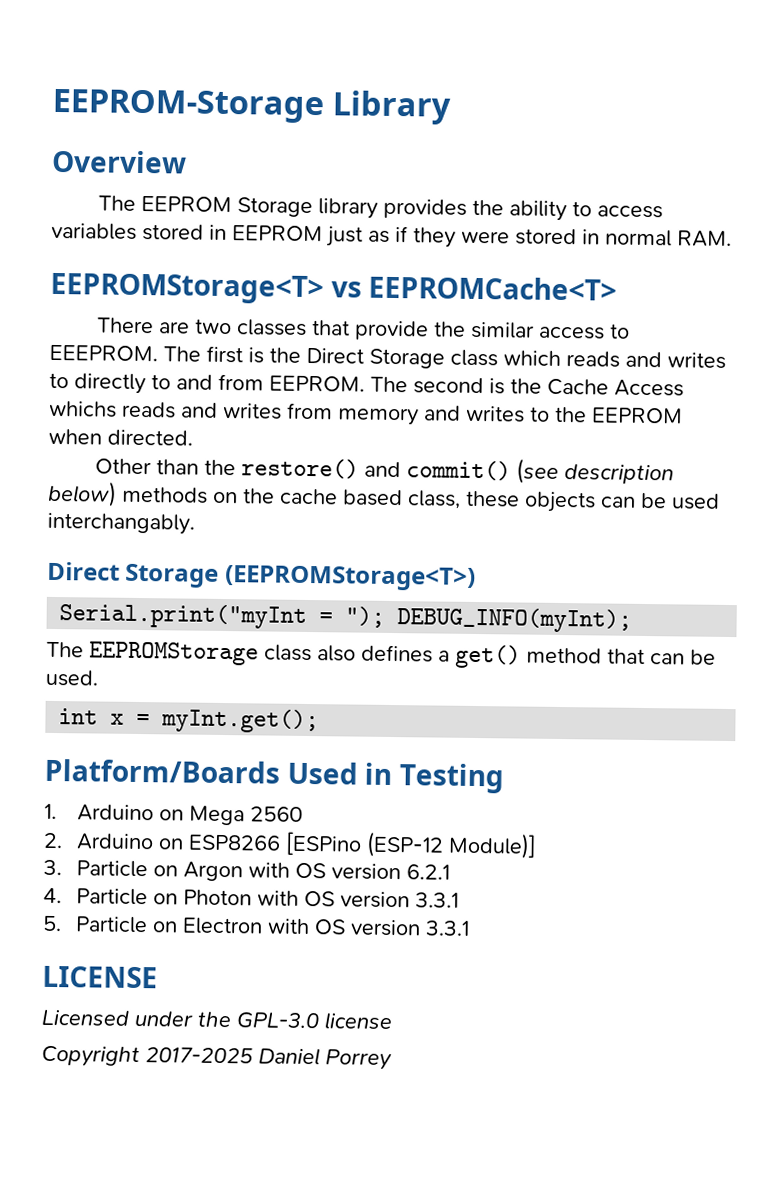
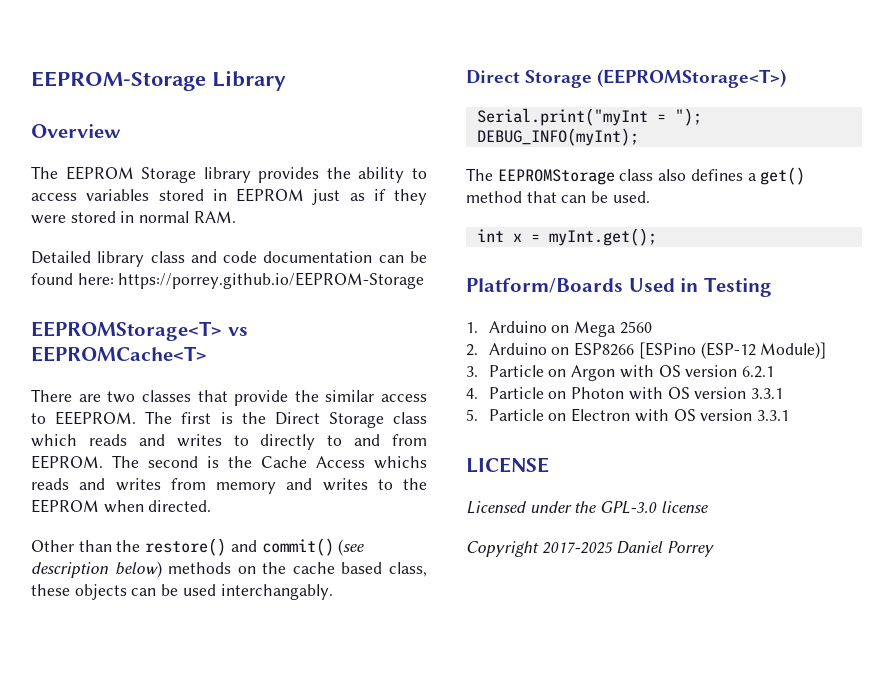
(732, 239) none -> [31,251,427,267] [31,272,425,289] // Detailed library class and code documentation can be found here: https://porrey.github.io/EEPROM-Storage

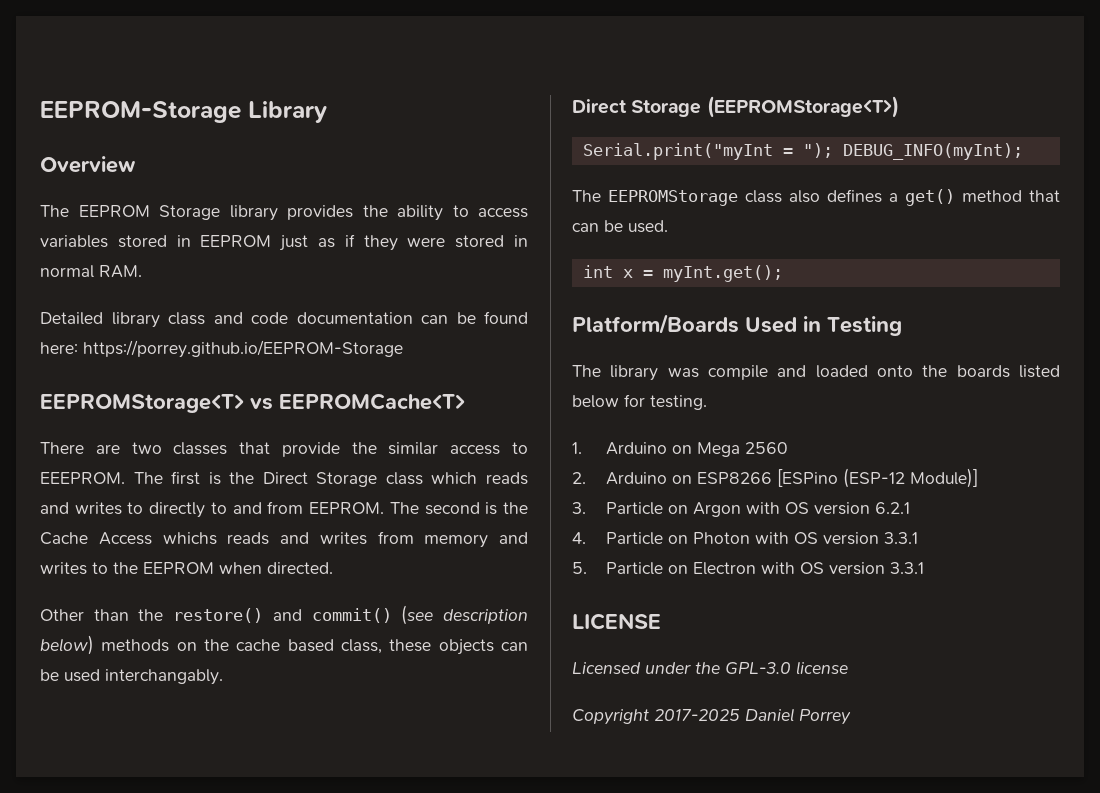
(772, 287) none -> [572,365,1060,381] [572,394,707,410] // The library was compile and loaded onto the boards listed below for testing.

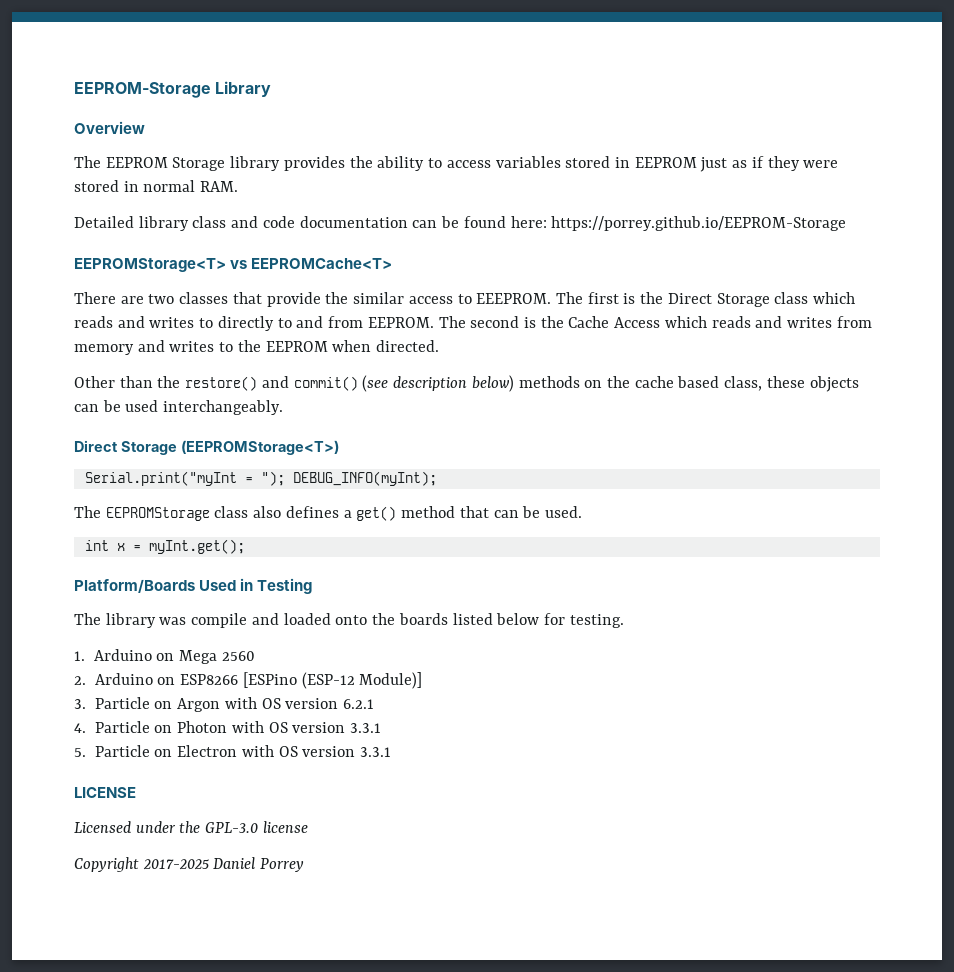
[162,532,217,545] whichs -> [664,316,707,328] which
[105,669,223,685] interchangably. -> [163,400,284,415] interchangeably.

